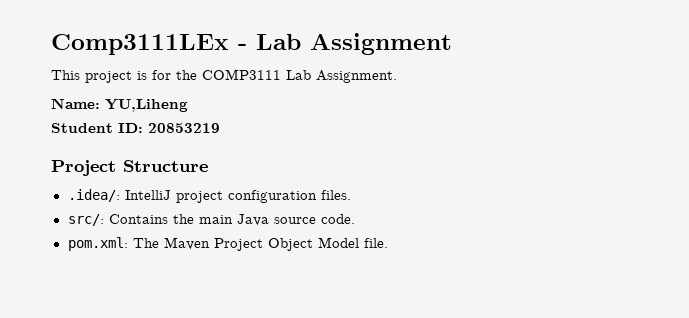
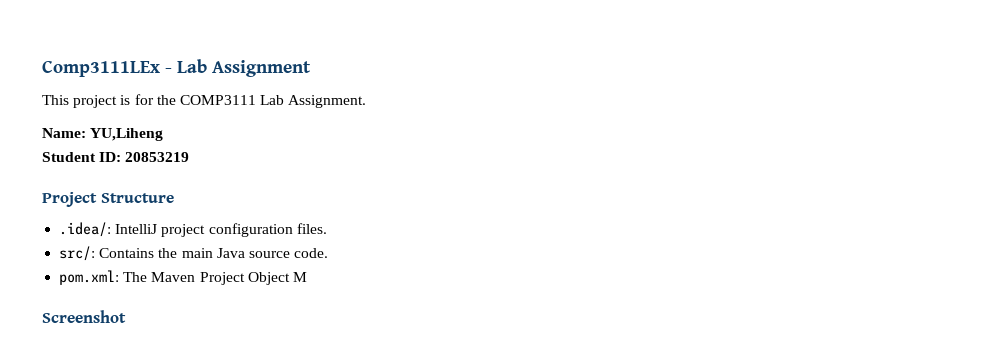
[317,237,388,248] Model file. -> [292,272,307,282] [42,310,126,323] M // Screenshot

